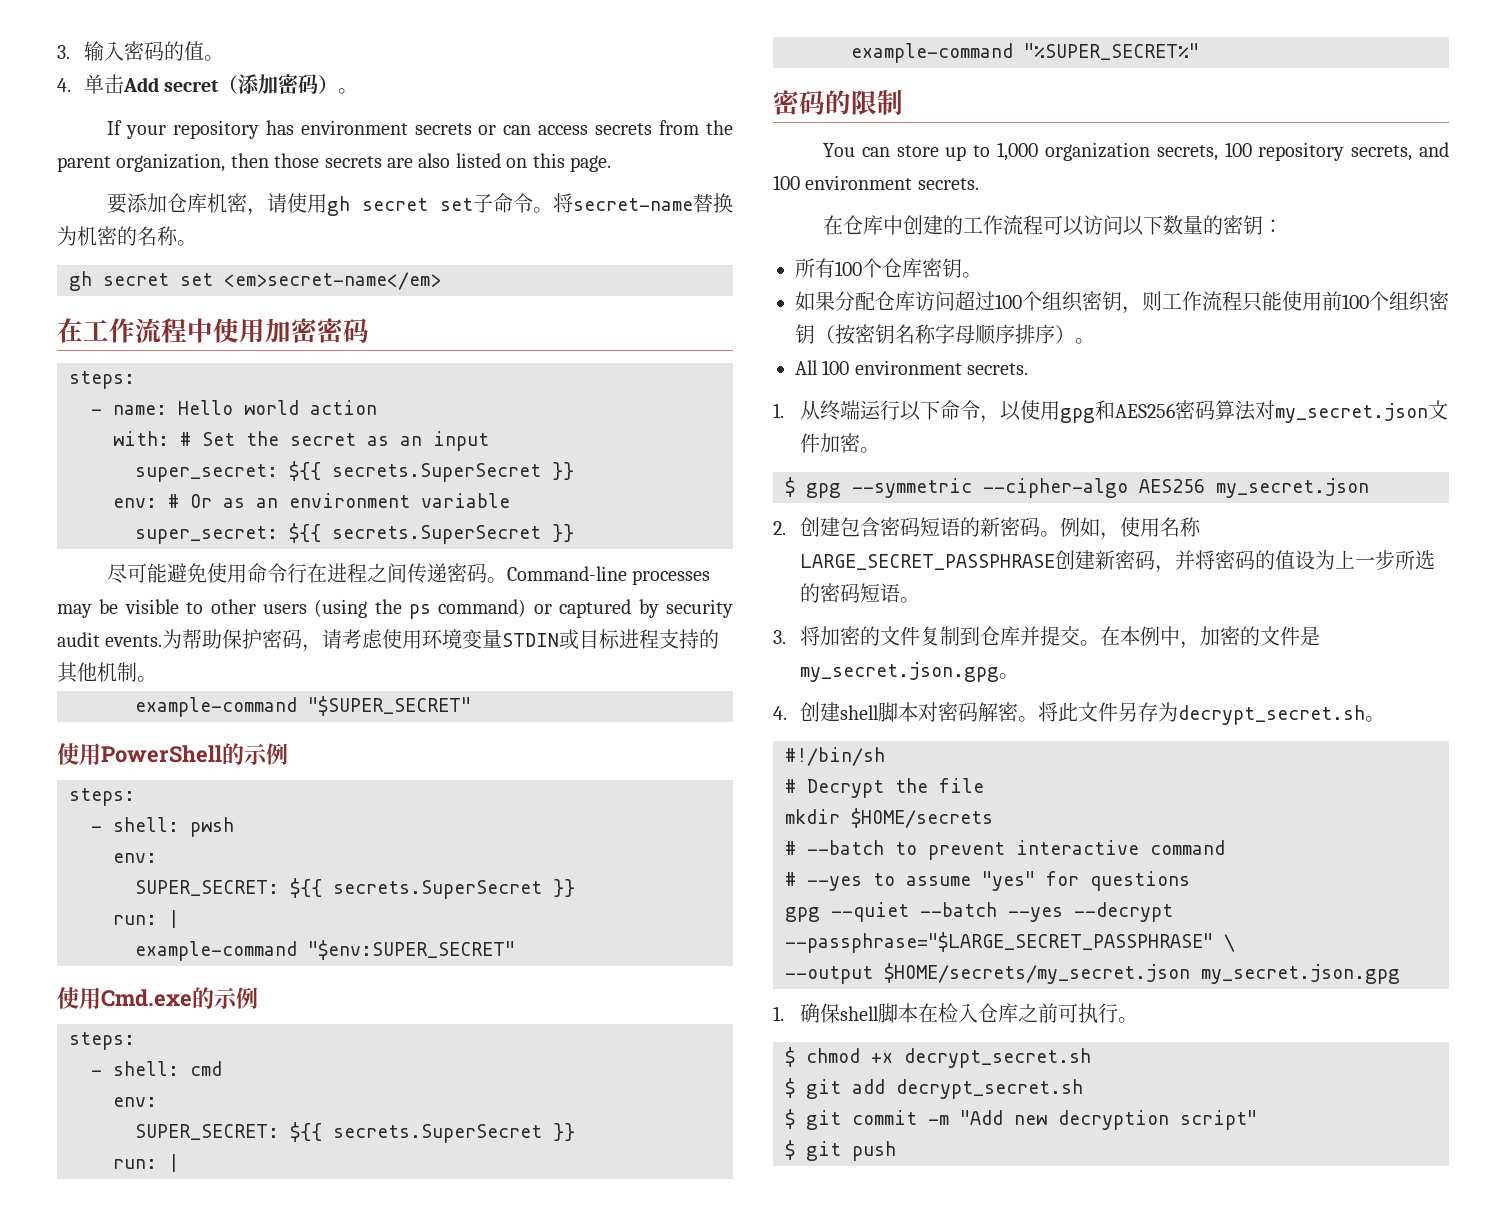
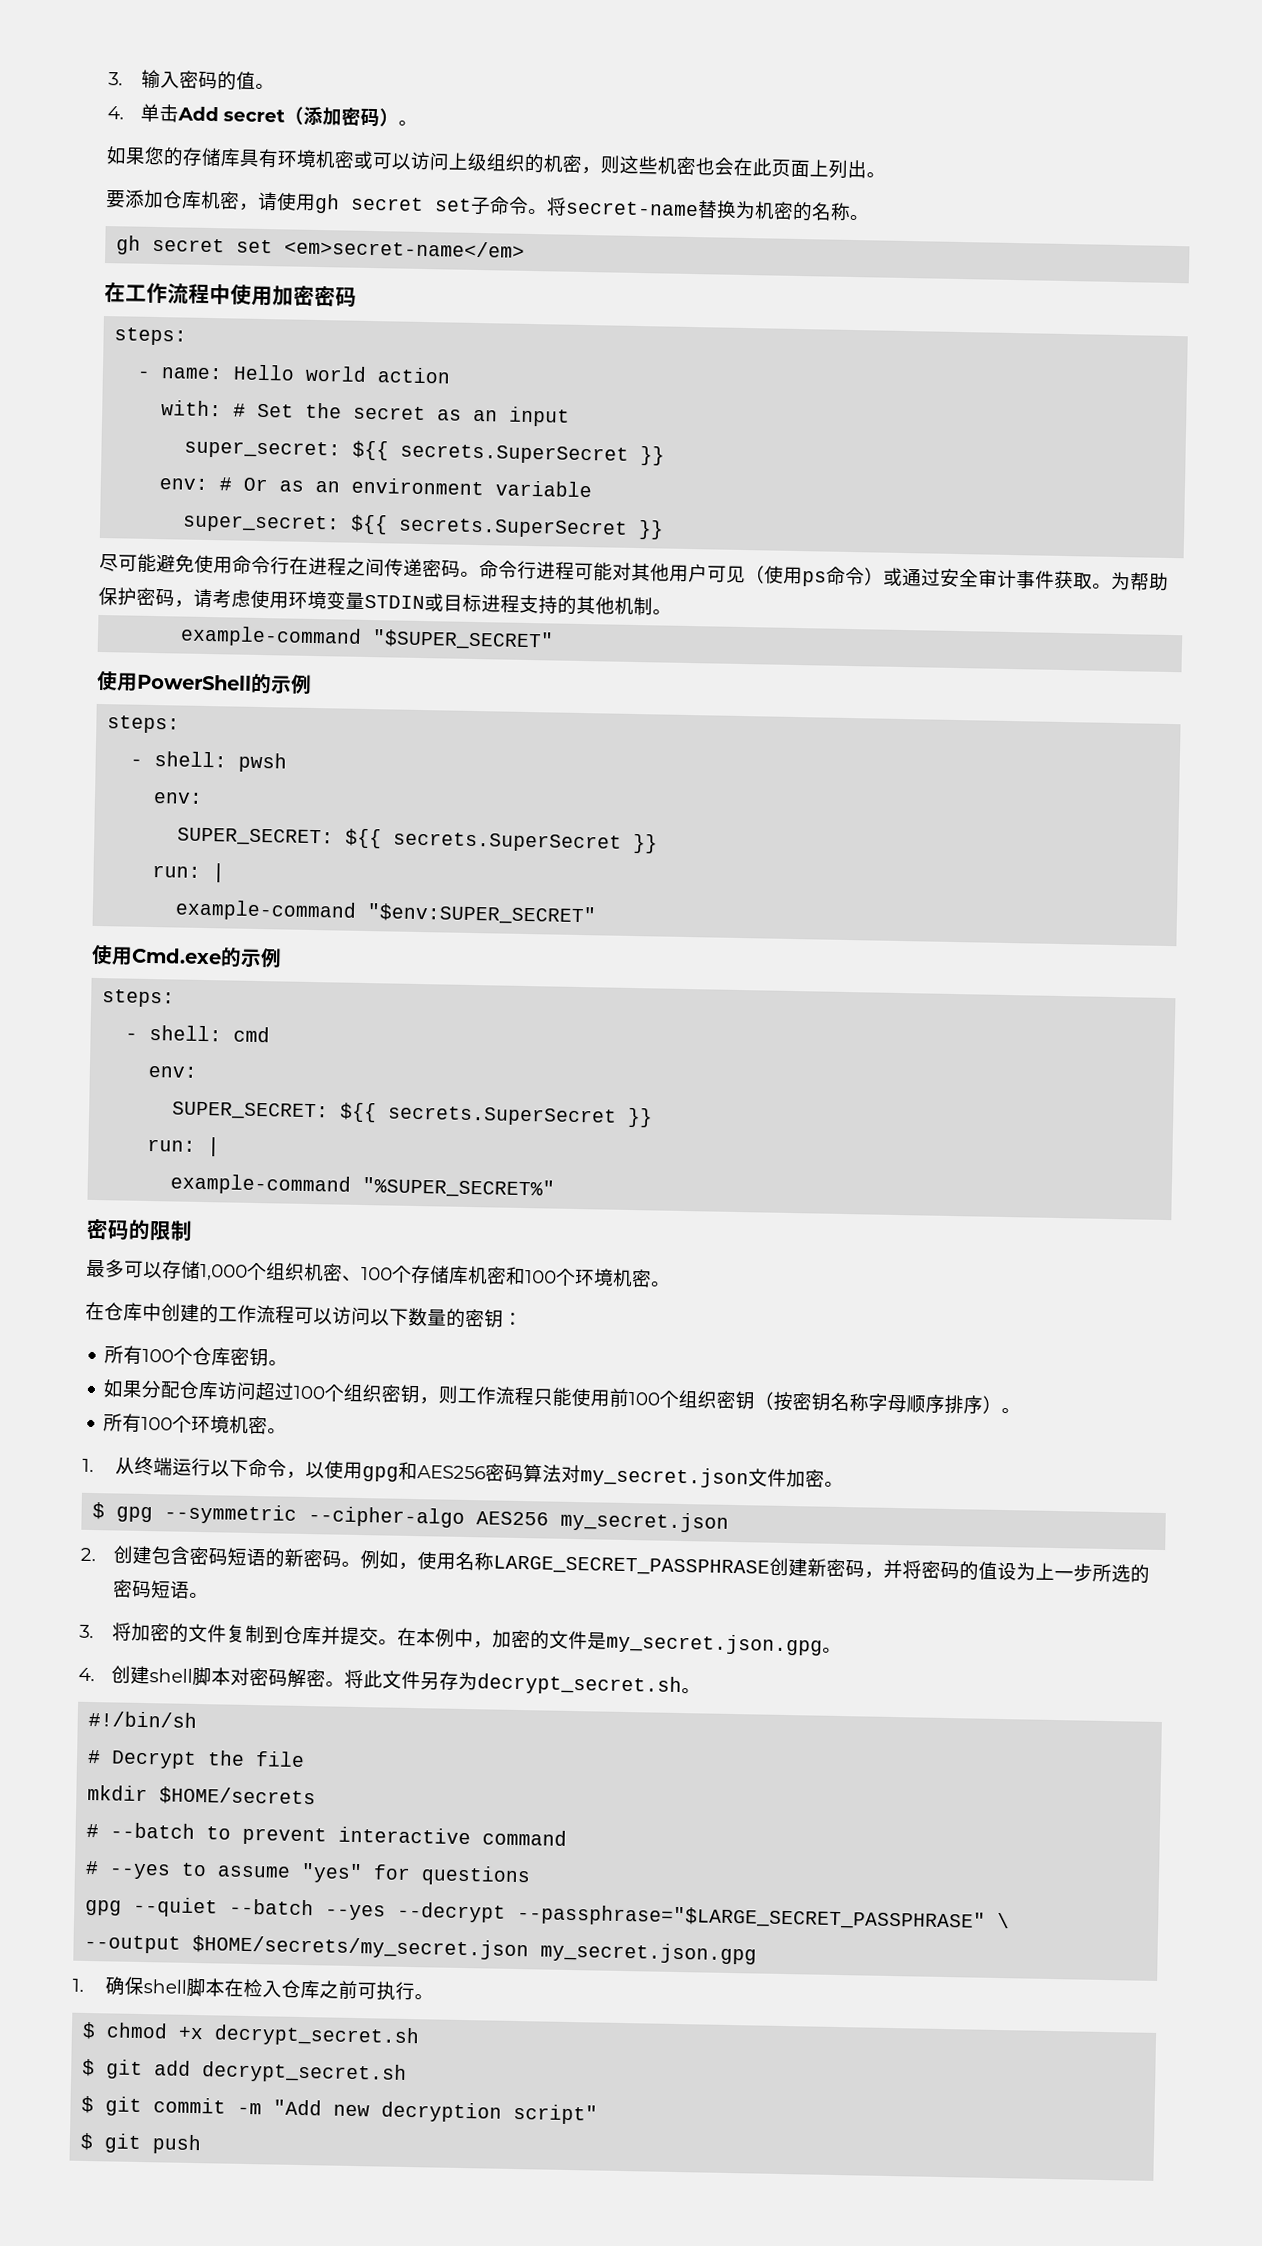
[106,120,733,139] [57,153,611,172] If your repository has environment secrets or can access secrets from the parent organization, then those secrets are also listed on this page. -> [106,146,886,179] 如果您的存储库具有环境机密或可以访问上级组织的机密，则这些机密也会在此页面上列出。
[506,566,711,585] [57,599,733,619] [57,632,163,647] Command-line processes may be visible to other users (using the ps command) or captured by security audit events. -> [479,560,1112,590] 命令行进程可能对其他用户可见（使用ps命令）或通过安全审计事件获取。
[822,142,1449,161] [773,175,979,190] You can store up to 1,000 organization secrets, 100 repository secrets, and 100 environment secrets. -> [86,1259,671,1288] 最多可以存储1,000个组织机密、100个存储库机密和100个环境机密。
[795,360,1029,375] All 100 environment secrets. -> [103,1413,288,1435] 所有100个环境机密。

